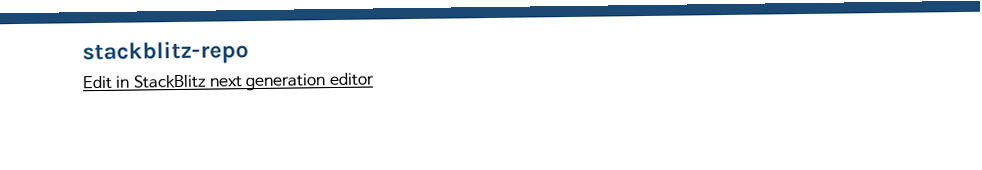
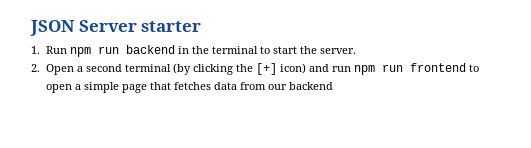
[82,40,249,66] [82,72,374,92] stackblitz-repo // Edit in StackBlitz next generation editor -> [30,20,202,36] [31,45,356,57] [31,63,479,75] [45,82,333,93] JSON Server starter // 1. Run npm run backend in the terminal to start the server. // 2. Open a second terminal (by clicking the [+] icon) and run npm run frontend to open a simple page that fetches data from our backend

